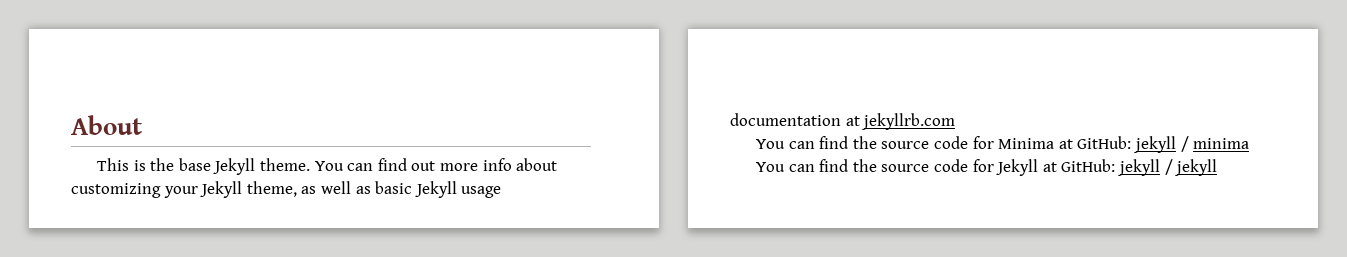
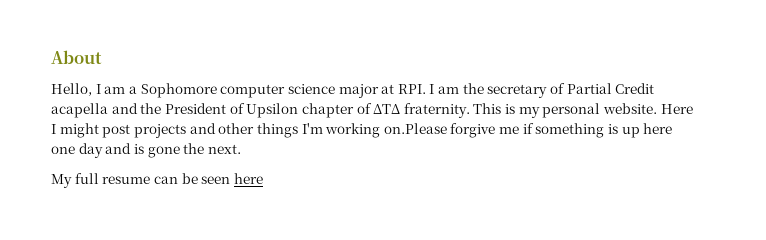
[97,158,558,175] [71,181,502,198] [730,113,956,130] [756,136,1250,153] [756,159,1218,176] This is the base Jekyll theme. You can find out more info about customizing your Jekyll theme, as well as basic Jekyll usage documentation at jekyllrb.com // You can find the source code for Minima at GitHub: jekyll / minima // You can find the source code for Jekyll at GitHub: jekyll / jekyll -> [51,83,655,98] [51,103,693,118] [51,123,673,138] [51,143,241,158] [51,173,263,188] Hello, I am a Sophomore computer science major at RPI. I am the secretary of Partial Credit acapella and the President of Upsilon chapter of ΔTΔ fraternity. This is my personal website. Here I might post projects and other things I'm working on.Please forgive me if something is up here one day and is gone the next. // My full resume can be seen here

